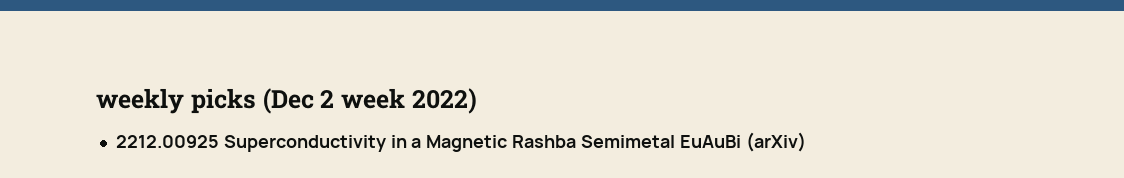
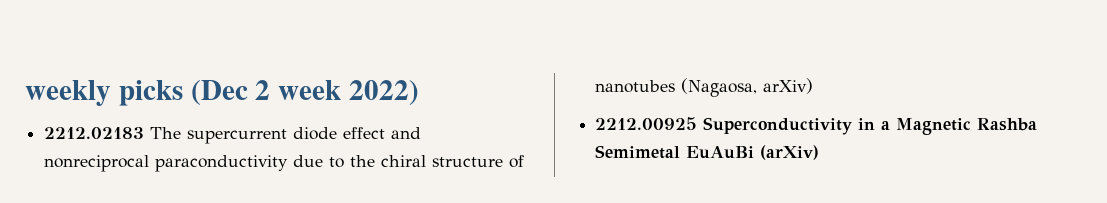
(477, 101) none -> [44,127,422,144] [44,155,525,172] [595,78,814,97] // 2212.02183 The supercurrent diode effect and nonreciprocal paraconductivity due to the chiral structure of nanotubes (Nagaosa, arXiv)

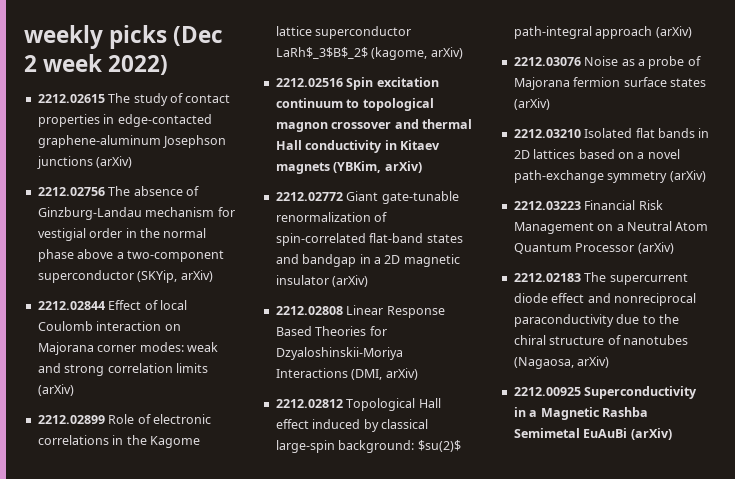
(420, 93) none -> [37,93,231,106] [37,114,212,127] [37,135,227,148] [36,156,133,169] [37,186,199,196] [37,207,235,220] [37,228,207,241] [37,249,224,262] [37,270,213,283] [37,300,187,310] [37,321,181,331] [37,342,218,355] [37,363,208,376] [37,384,74,396] [37,414,211,424] [37,435,200,448] [275,26,412,39] [275,47,463,60] [275,77,439,90] [275,98,434,111] [275,119,472,132] [275,140,440,153] [275,161,422,174] [275,191,459,204] [275,212,388,222] [275,233,463,246] [275,254,460,267] [275,275,369,287] [275,305,445,318] [275,326,387,336] [275,347,403,360] [275,368,418,380] [275,398,441,411] [275,419,428,432] [275,440,461,453] [513,26,692,39] [513,56,701,69] [513,77,706,90] [513,98,550,110] [513,128,710,138] [513,149,680,159] [513,170,706,183] [513,200,663,210] [513,221,709,234] [513,242,674,254] // 2212.02615 The study of contact properties in edge-contacted graphene-aluminum Josephson junctions (arXiv) // 2212.02756 The absence of Ginzburg-Landau mechanism for vestigial order in the normal phase above a two-component superconductor (SKYip, arXiv) // 2212.02844 Effect of local Coulomb interaction on Majorana corner modes: weak and strong correlation limits (arXiv) // 2212.02899 Role of electronic correlations in the Kagome lattice superconductor LaRh$_3$B$_2$ (kagome, arXiv) // 2212.02516 Spin excitation continuum to topological magnon crossover and thermal Hall conductivity in Kitaev magnets (YBKim, arXiv) // 2212.02772 Giant gate-tunable renormalization of spin-correlated flat-band states and bandgap in a 2D magnetic insulator (arXiv) // 2212.02808 Linear Response Based Theories for Dzyaloshinskii-Moriya Interactions (DMI, arXiv) // 2212.02812 Topological Hall effect induced by classical large-spin background: $su(2)$ path-integral approach (arXiv) // 2212.03076 Noise as a probe of Majorana fermion surface states (arXiv) // 2212.03210 Isolated flat bands in 2D lattices based on a novel path-exchange symmetry (arXiv) // 2212.03223 Financial Risk Management on a Neutral Atom Quantum Processor (arXiv)

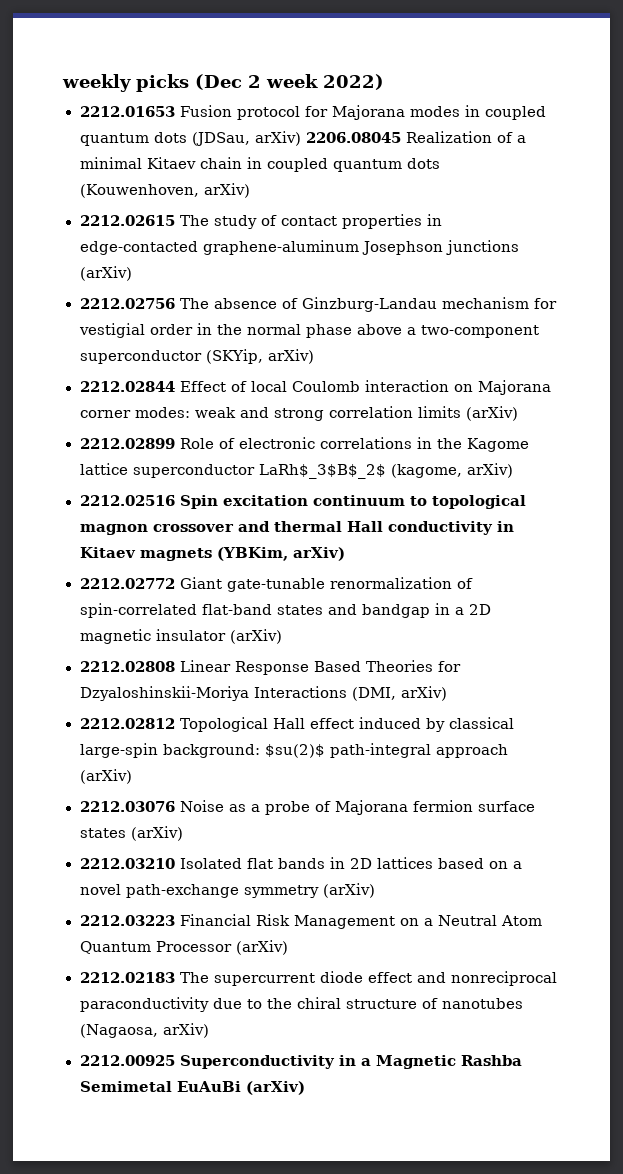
(169, 65) none -> [79,105,546,120] [79,131,526,146] [79,157,440,172] [79,183,250,198] // 2212.01653 Fusion protocol for Majorana modes in coupled quantum dots (JDSau, arXiv) 2206.08045 Realization of a minimal Kitaev chain in coupled quantum dots (Kouwenhoven, arXiv)

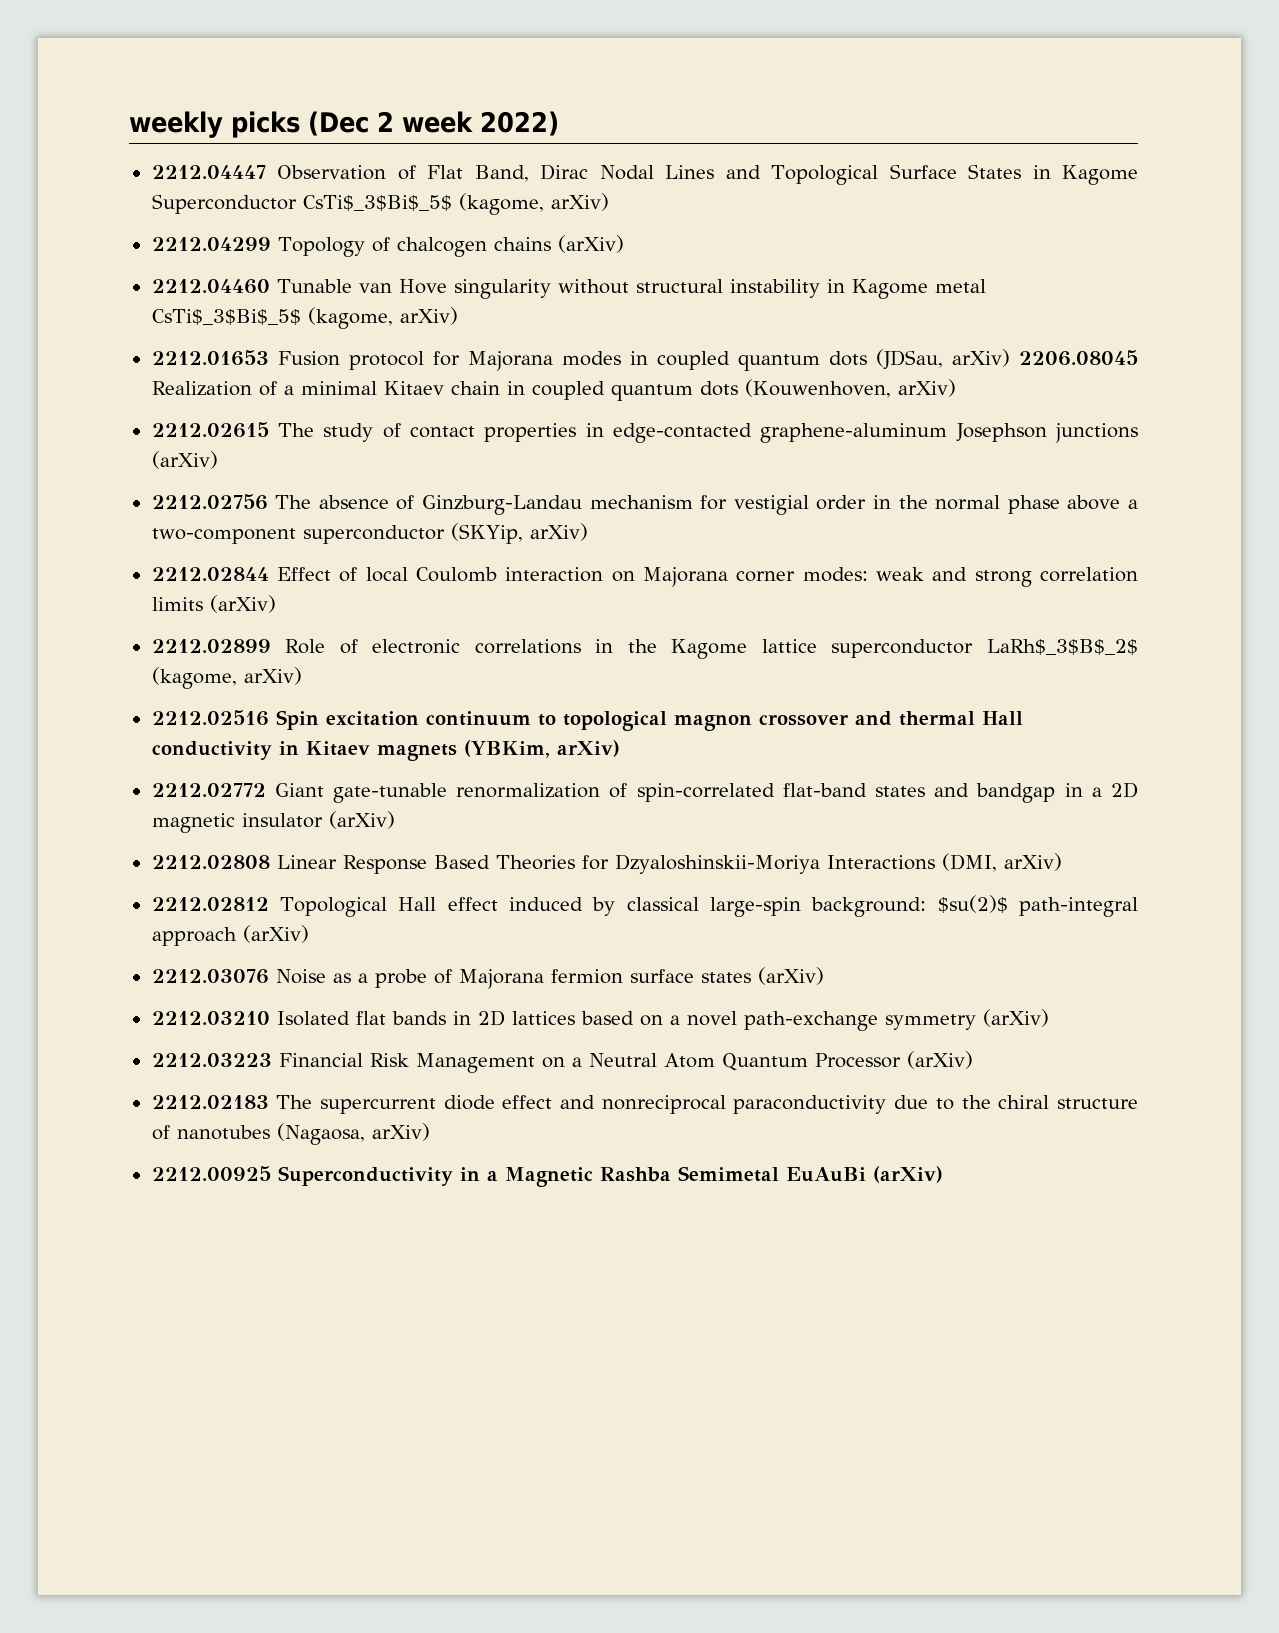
(384, 82) none -> [151,164,1139,185] [151,193,609,215] [151,235,624,257] [151,279,986,299] [151,307,458,329] // 2212.04447 Observation of Flat Band, Dirac Nodal Lines and Topological Surface States in Kagome Superconductor CsTi$_3$Bi$_5$ (kagome, arXiv) // 2212.04299 Topology of chalcogen chains (arXiv) // 2212.04460 Tunable van Hove singularity without structural instability in Kagome metal CsTi$_3$Bi$_5$ (kagome, arXiv)

